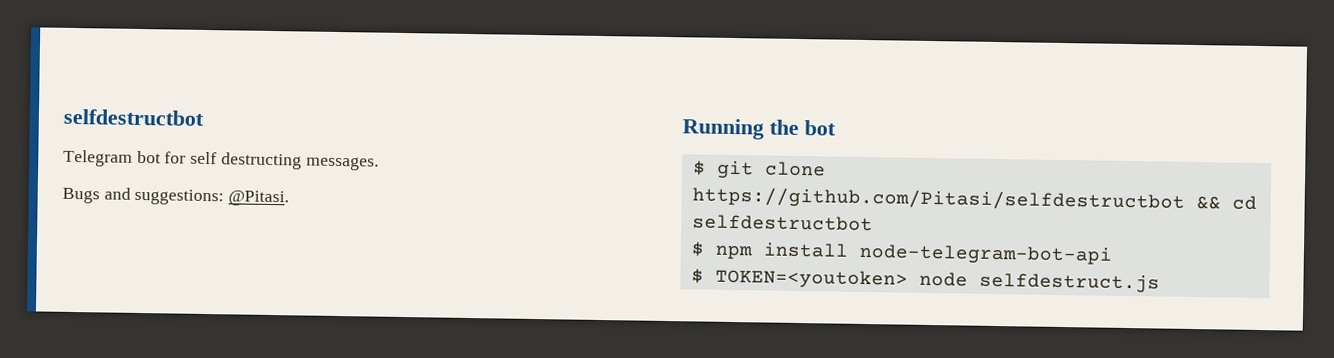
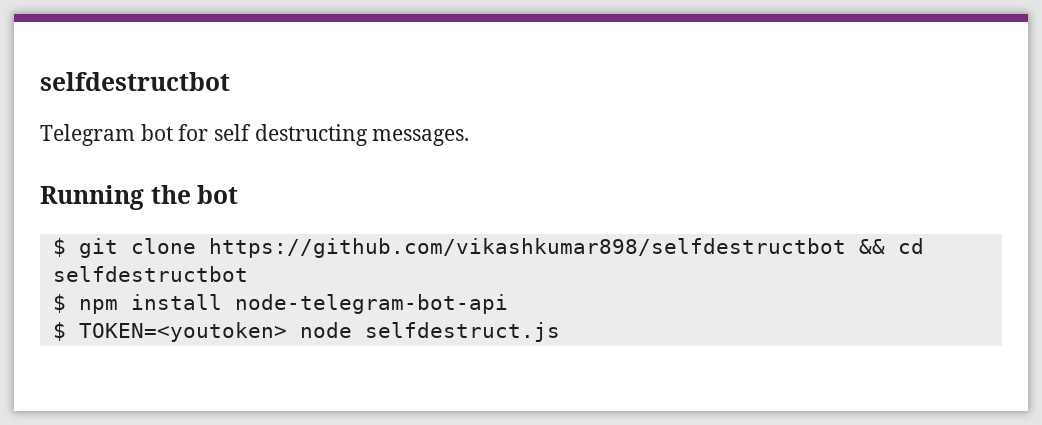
[62,187,290,207] // Bugs and suggestions: @Pitasi. -> (470, 137) none
[691,186,1185,212] https://github.com/Pitasi/selfdestructbot -> [208,238,846,258] https://github.com/vikashkumar898/selfdestructbot

